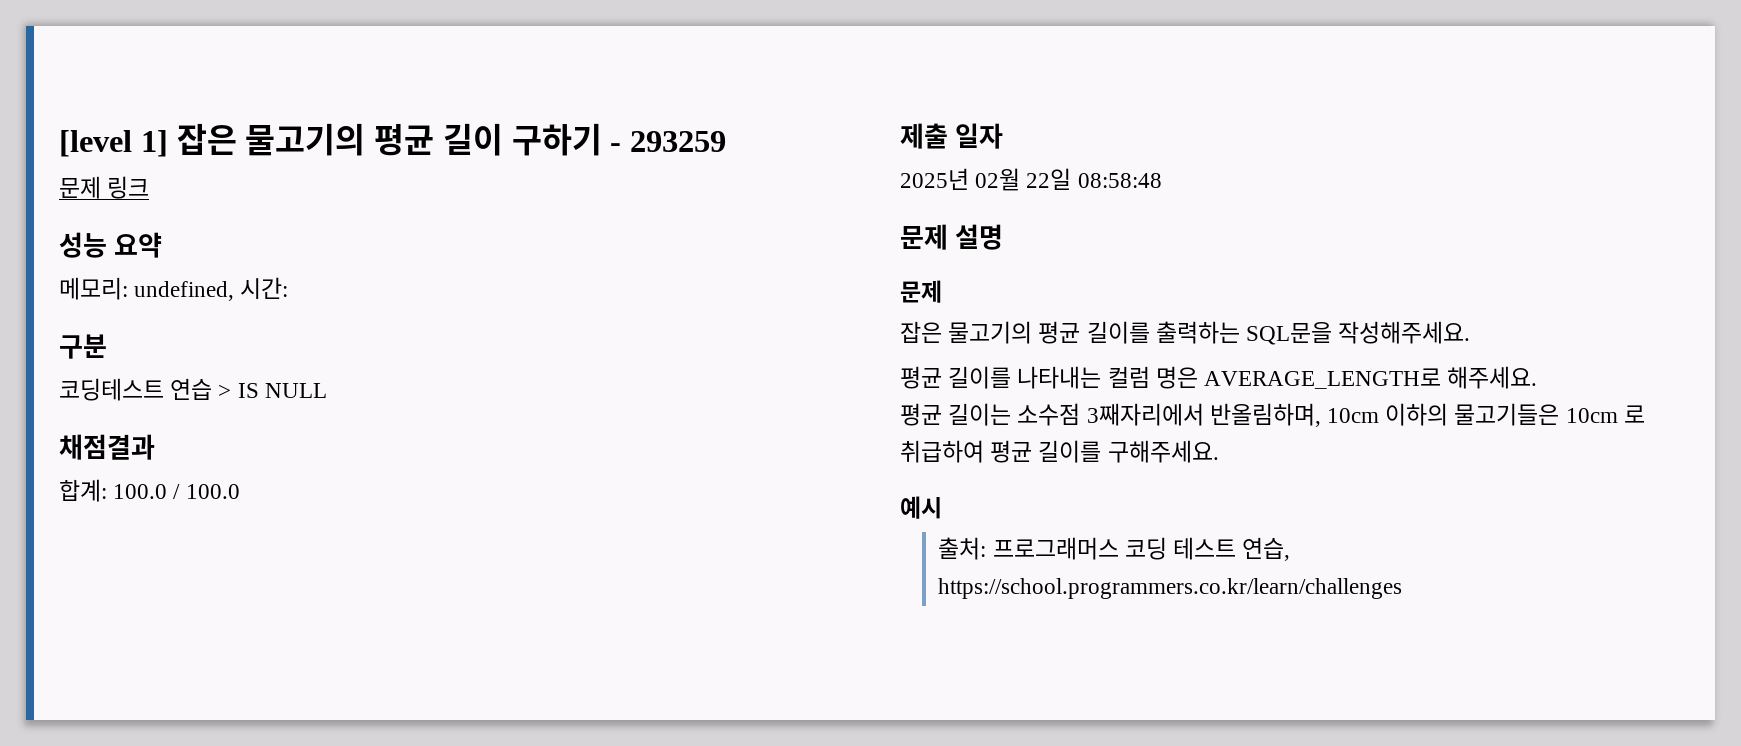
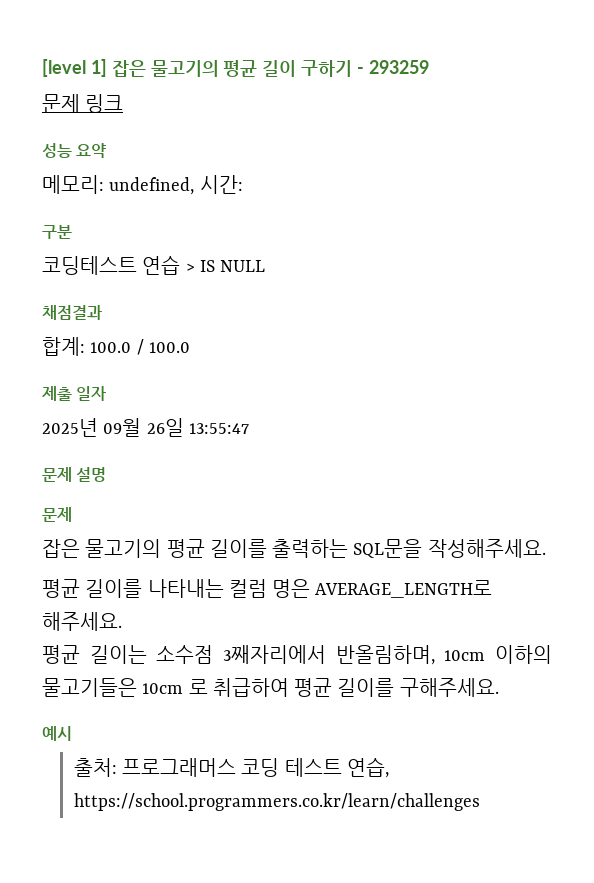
[975,168,1162,191] 02월 22일 08:58:48 -> [103,418,249,437] 09월 26일 13:55:47

